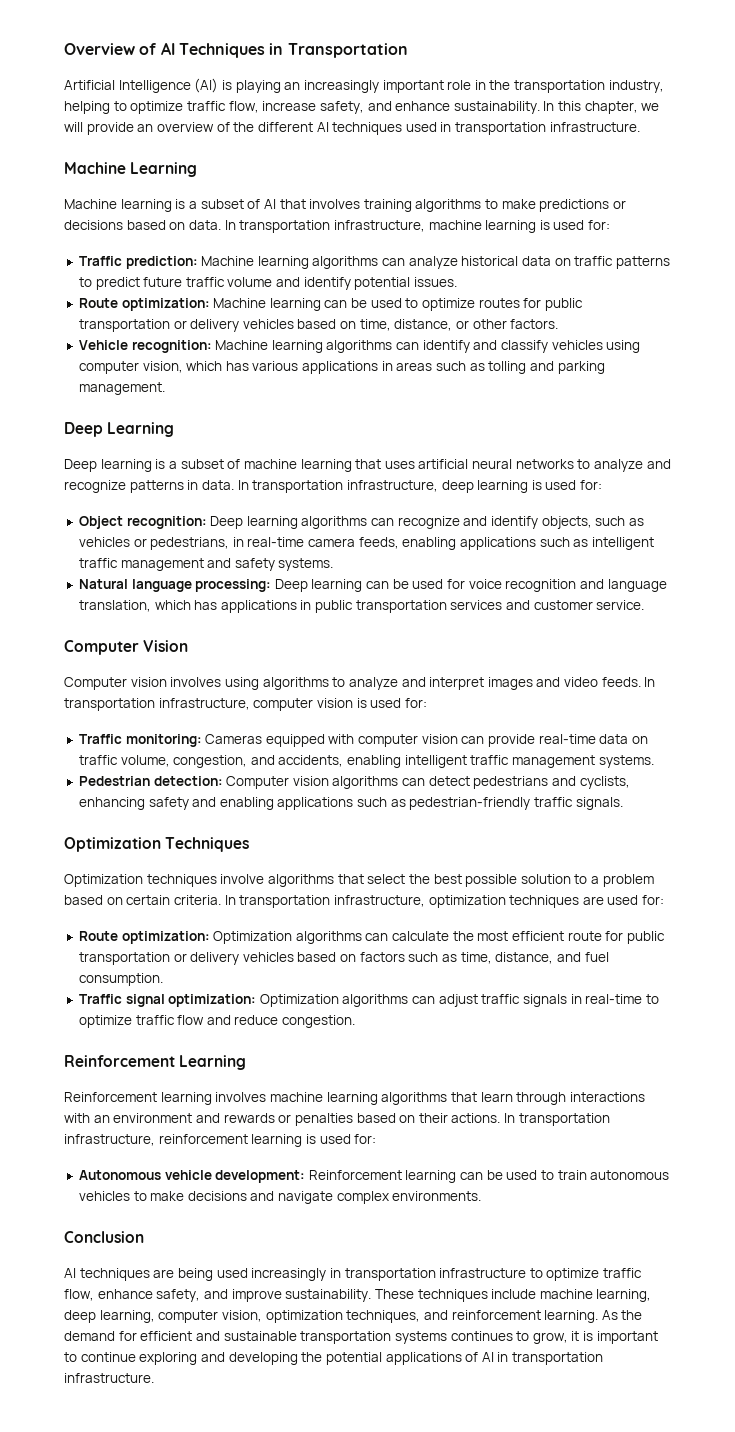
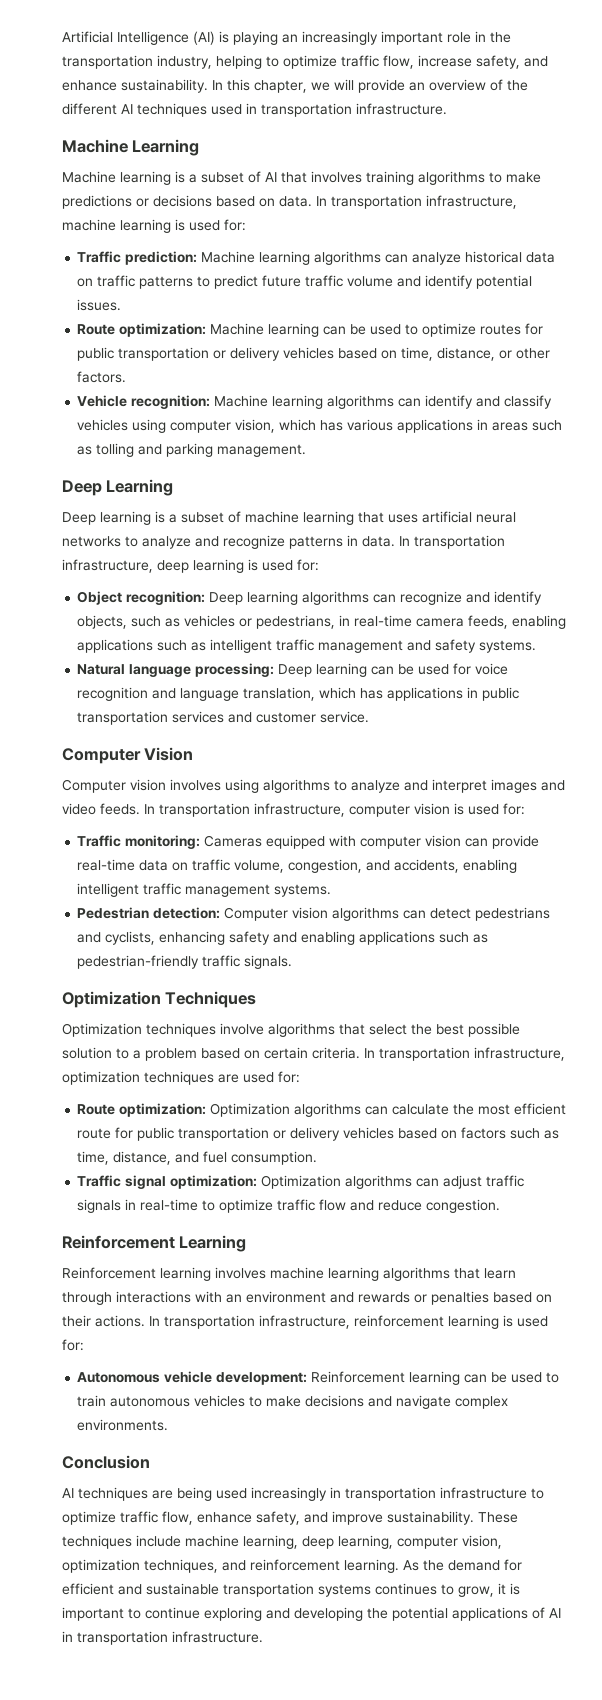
[64,42,408,58] Overview of AI Techniques in Transportation // -> (62, 37) none

